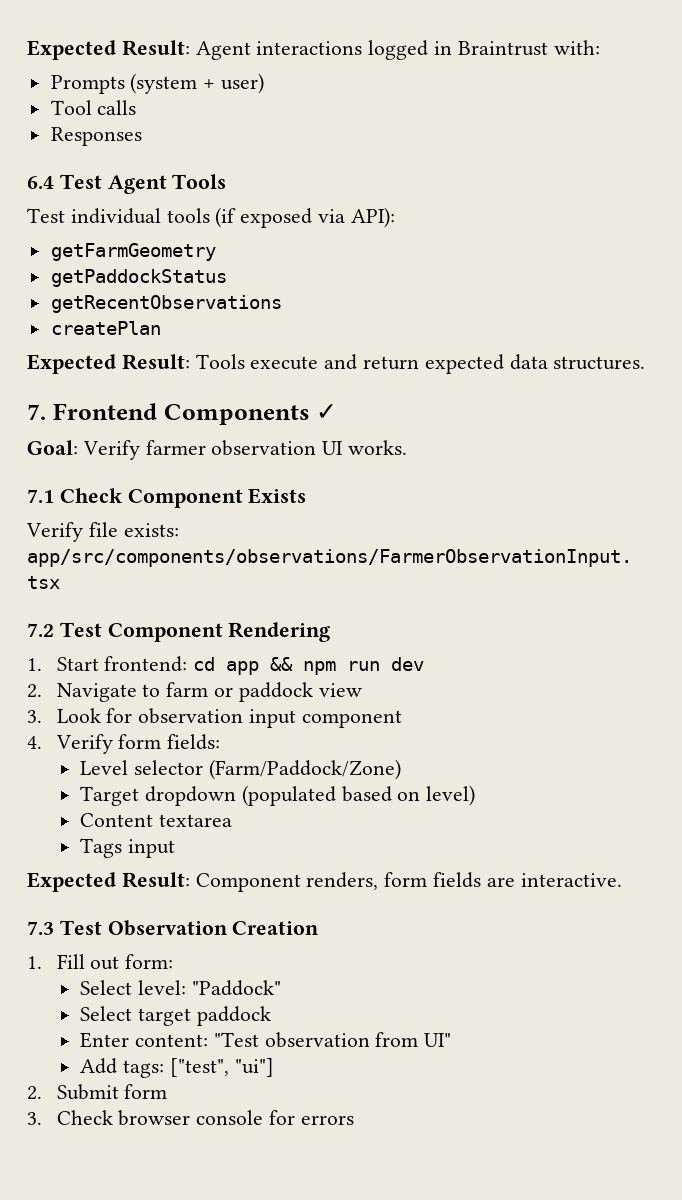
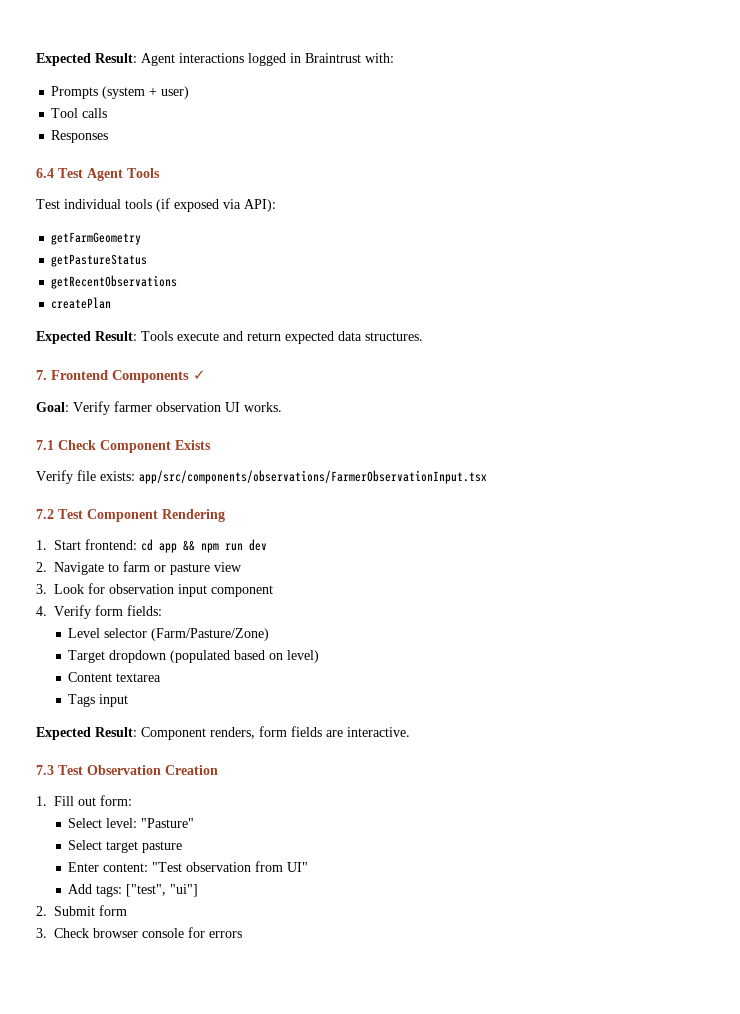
[50,269,227,287] getPaddockStatus -> [51,254,148,267] getPastureStatus
[238,682,313,702] paddock -> [170,563,210,575] pasture
[208,759,401,780] (Farm/Paddock/Zone) -> [151,628,270,641] (Farm/Pasture/Zone)
[191,980,281,996] "Paddock" -> [141,818,195,828] "Pasture"
[196,1006,271,1026] paddock -> [142,841,183,853] pasture

